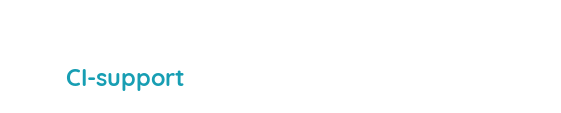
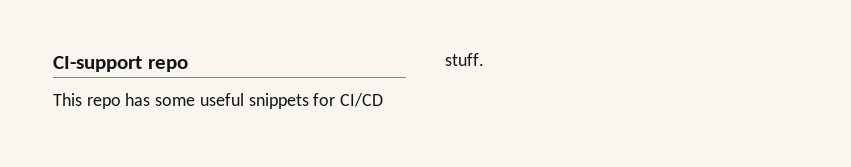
(185, 80) none -> [147,59,188,72] [53,93,384,109] [445,53,484,66] repo // This repo has some useful snippets for CI/CD stuff.

